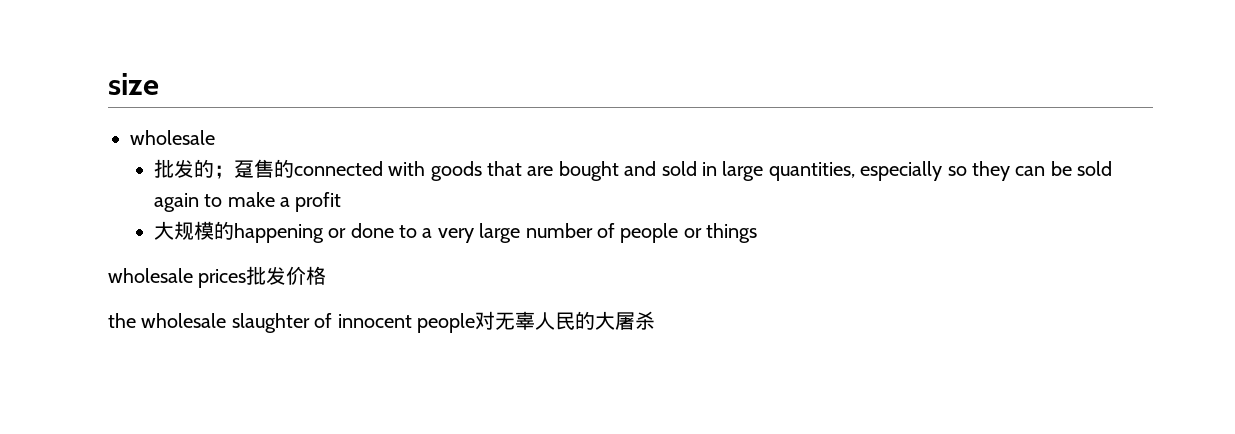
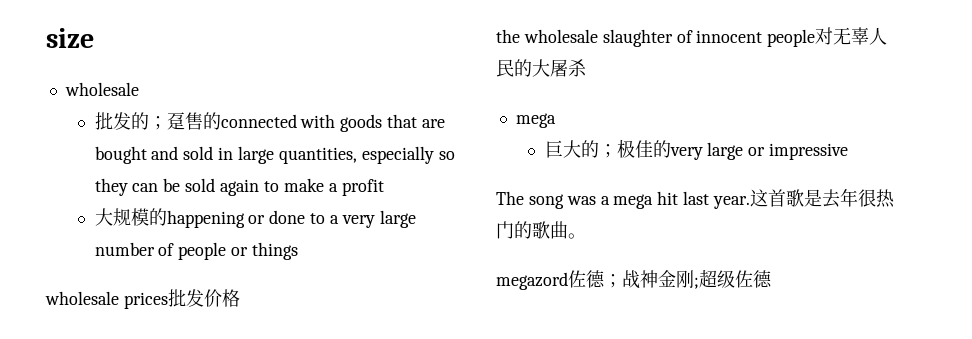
(655, 320) none -> [515,113,556,128] [544,139,849,160] [496,188,896,209] [496,221,586,239] [496,269,772,290] // mega // 巨大的；极佳的very large or impressive // The song was a mega hit last year.这首歌是去年很热门的歌曲。 // megazord佐德；战神金刚;超级佐德

